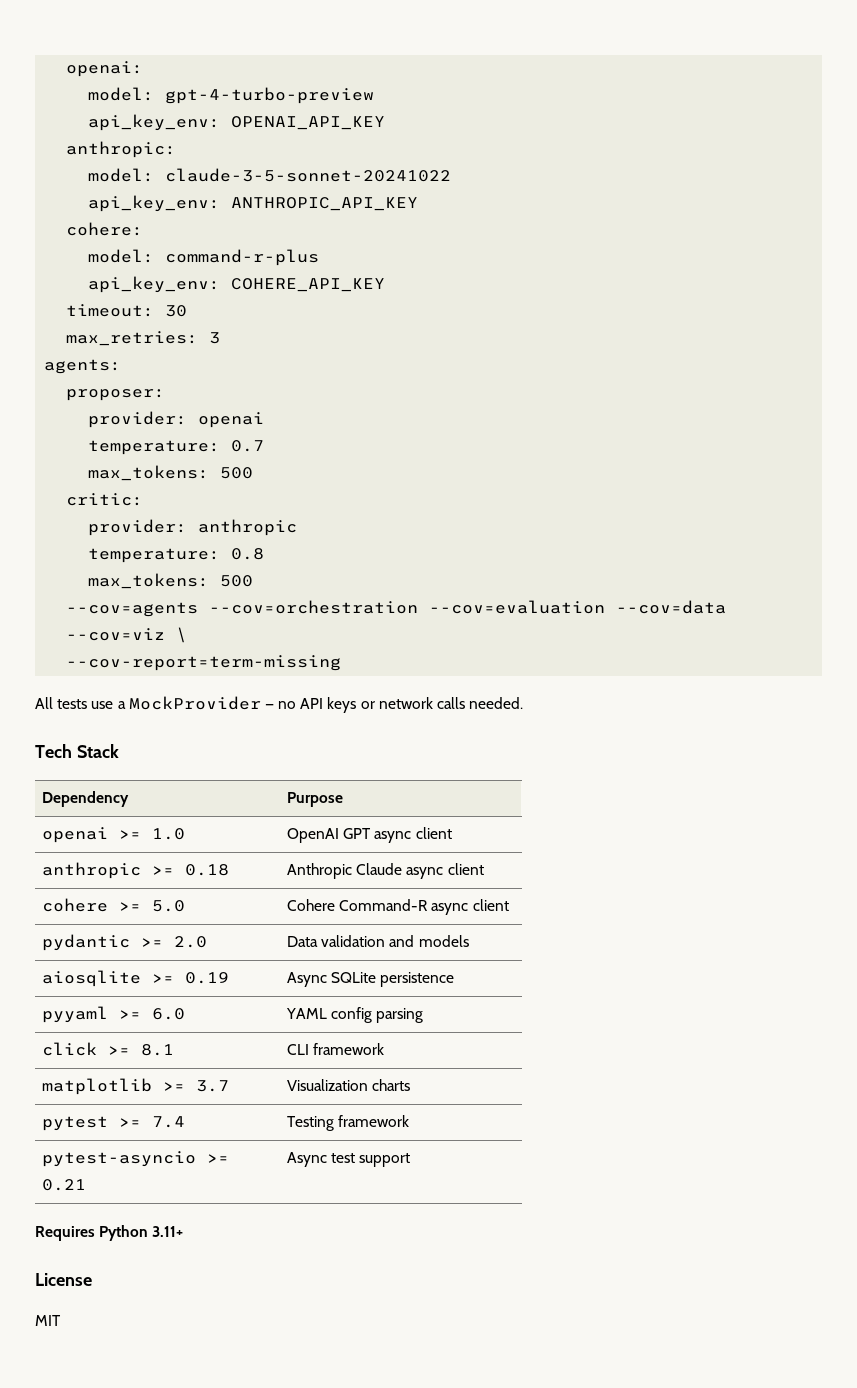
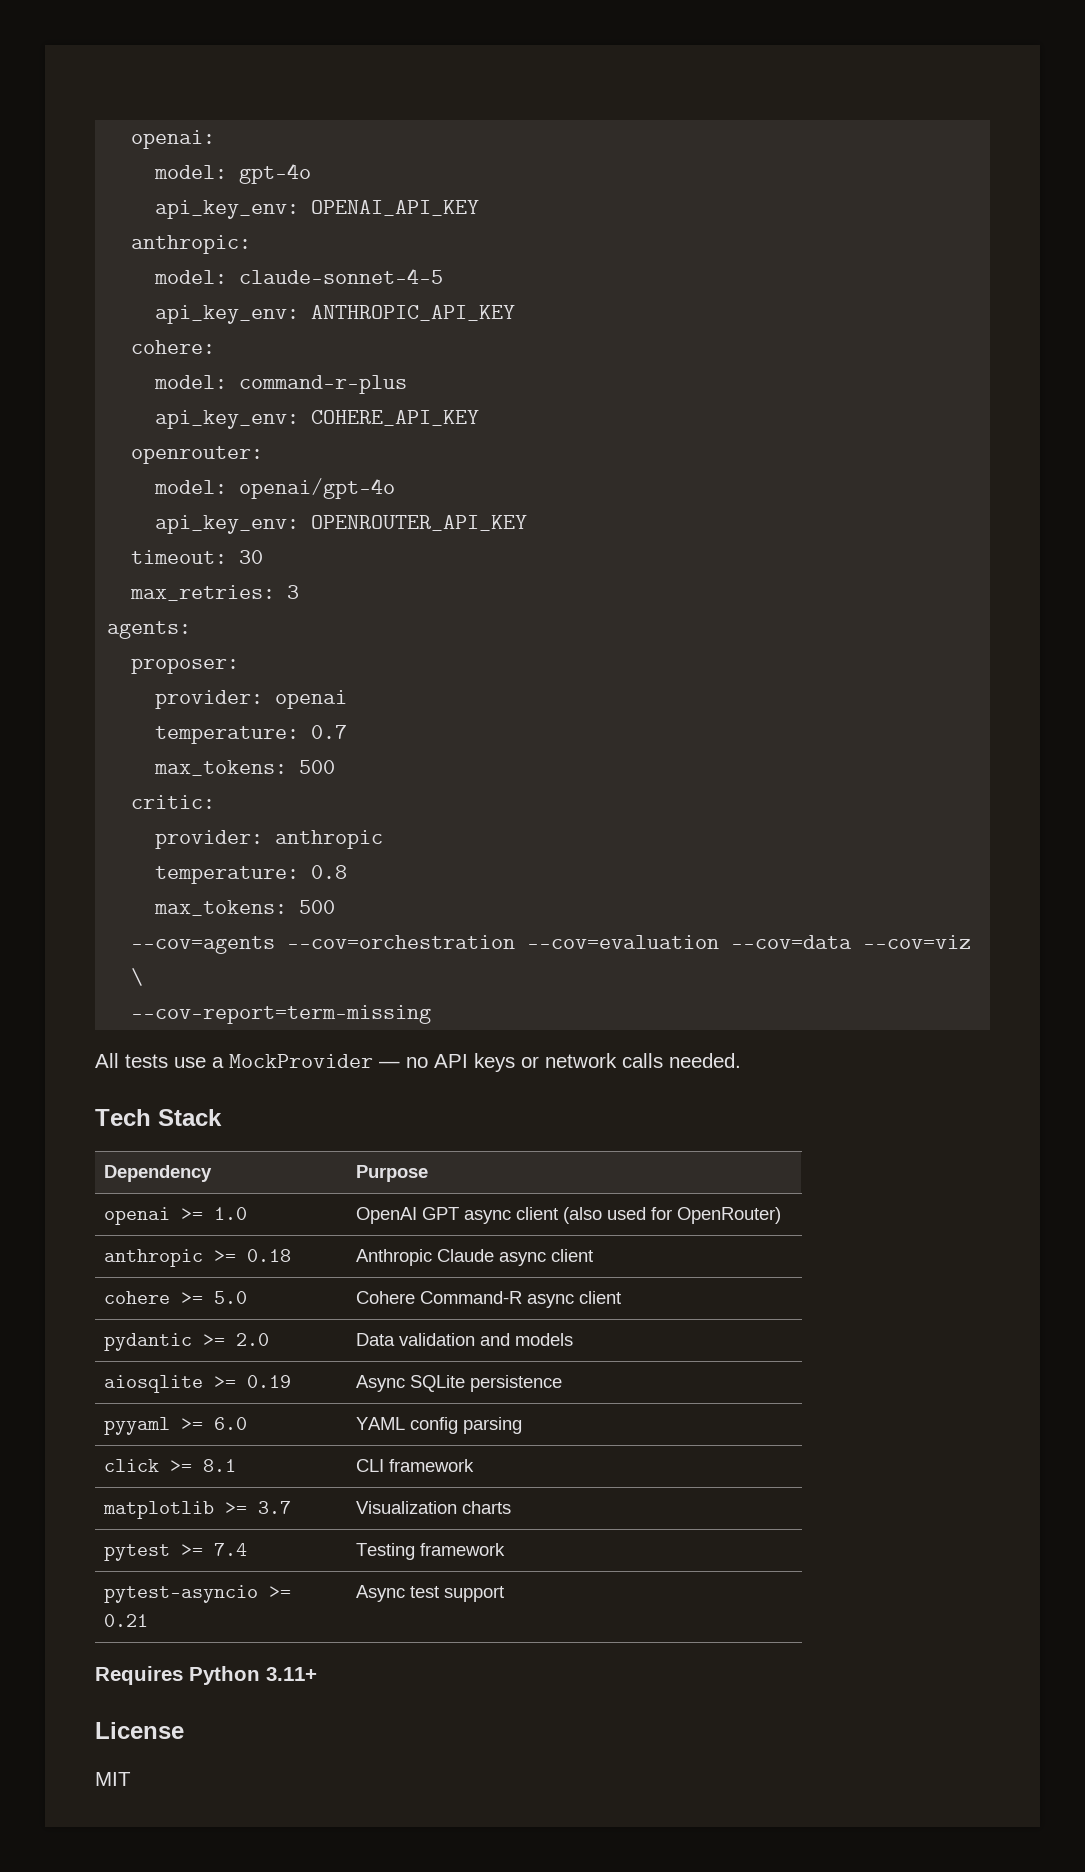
[165,87,375,104] gpt-4-turbo-preview -> [239,163,312,184] gpt-4o
[165,168,452,182] claude-3-5-sonnet-20241022 -> [239,268,444,284] claude-sonnet-4-5
(386, 285) none -> [131,446,264,464] [154,478,396,499] [155,515,528,534] // openrouter: // model: openai/gpt-4o // api_key_env: OPENROUTER_API_KEY
(452, 833) none -> [563,1207,782,1224] (also used for OpenRouter)

